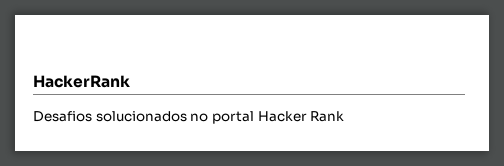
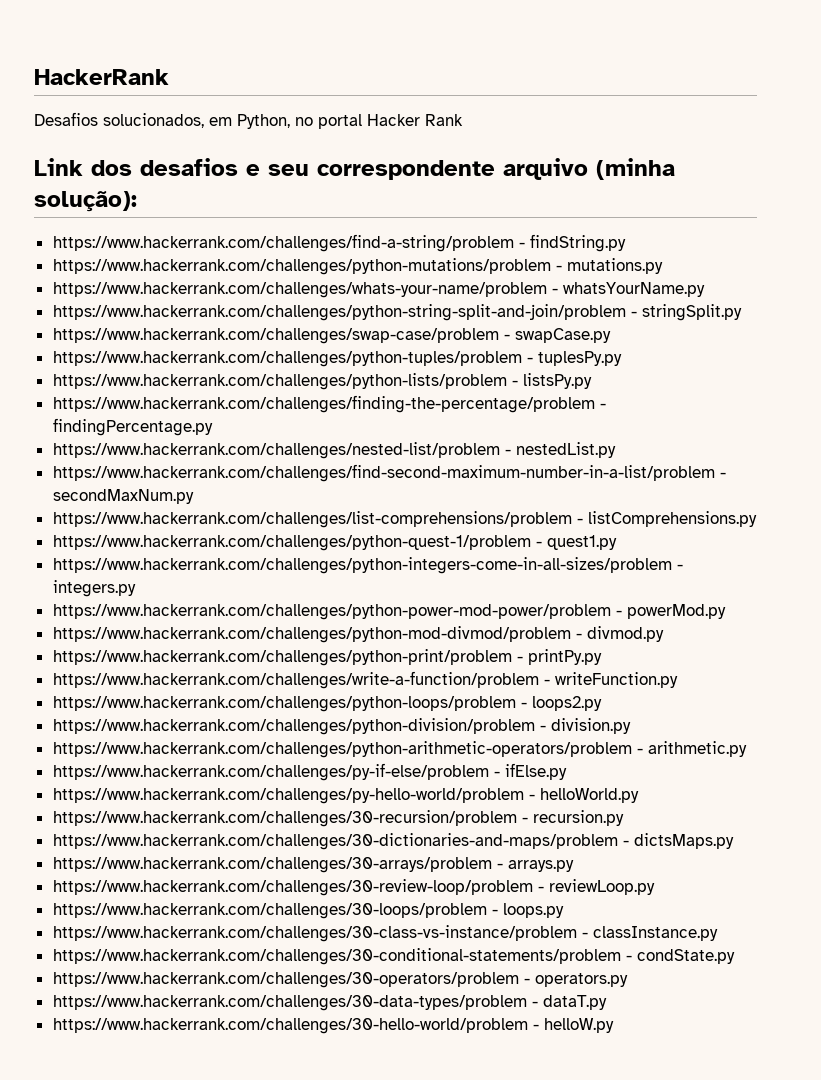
[95,111,187,122] solucionados -> [103,113,290,129] solucionados, em Python,
(345, 116) none -> [34,158,675,180] [34,191,137,212] [52,234,626,252] [52,258,663,275] [52,282,705,298] [52,304,742,321] [52,328,611,344] [52,351,622,367] [52,373,592,390] [52,395,606,413] [52,418,213,436] [52,442,616,459] [52,464,726,482] [52,489,194,504] [52,511,757,528] [52,535,617,551] [52,557,683,574] [52,580,136,597] [52,604,726,620] [52,626,664,643] [52,649,602,666] [52,671,678,689] [52,696,602,712] [52,718,631,735] [52,741,747,758] [52,763,567,781] [52,788,639,804] [52,810,624,827] [52,833,734,850] [52,857,574,873] [52,879,655,896] [52,903,564,919] [52,925,718,942] [52,948,735,965] [52,972,628,988] [52,995,607,1011] [52,1018,614,1034] // Link dos desafios e seu correspondente arquivo (minha solução): // https://www.hackerrank.com/challenges/find-a-string/problem - findString.py // https://www.hackerrank.com/challenges/python-mutations/problem - mutations.py // https://www.hackerrank.com/challenges/whats-your-name/problem - whatsYourName.py // https://www.hackerrank.com/challenges/python-string-split-and-join/problem - stringSplit.py // https://www.hackerrank.com/challenges/swap-case/problem - swapCase.py // https://www.hackerrank.com/challenges/python-tuples/problem - tuplesPy.py // https://www.hackerrank.com/challenges/python-lists/problem - listsPy.py // https://www.hackerrank.com/challenges/finding-the-percentage/problem - findingPercentage.py // https://www.hackerrank.com/challenges/nested-list/problem - nestedList.py // https://www.hackerrank.com/challenges/find-second-maximum-number-in-a-list/problem - secondMaxNum.py // https://www.hackerrank.com/challenges/list-comprehensions/problem - listComprehensions.py // https://www.hackerrank.com/challenges/python-quest-1/problem - quest1.py // https://www.hackerrank.com/challenges/python-integers-come-in-all-sizes/problem - integers.py // https://www.hackerrank.com/challenges/python-power-mod-power/problem - powerMod.py // https://www.hackerrank.com/challenges/python-mod-divmod/problem - divmod.py // https://www.hackerrank.com/challenges/python-print/problem - printPy.py // https://www.hackerrank.com/challenges/write-a-function/problem - writeFunction.py // https://www.hackerrank.com/challenges/python-loops/problem - loops2.py // https://www.hackerrank.com/challenges/python-division/problem - division.py // https://www.hackerrank.com/challenges/python-arithmetic-operators/problem - arithmetic.py // https://www.hackerrank.com/challenges/py-if-else/problem - ifElse.py // https://www.hackerrank.com/challenges/py-hello-world/problem - helloWorld.py // https://www.hackerrank.com/challenges/30-recursion/problem - recursion.py // https://www.hackerrank.com/challenges/30-dictionaries-and-maps/problem - dictsMaps.py // https://www.hackerrank.com/challenges/30-arrays/problem - arrays.py // https://www.hackerrank.com/challenges/30-review-loop/problem - reviewLoop.py // https://www.hackerrank.com/challenges/30-loops/problem - loops.py // https://www.hackerrank.com/challenges/30-class-vs-instance/problem - classInstance.py // https://www.hackerrank.com/challenges/30-conditional-statements/problem - condState.py // https://www.hackerrank.com/challenges/30-operators/problem - operators.py // https://www.hackerrank.com/challenges/30-data-types/problem - dataT.py // https://www.hackerrank.com/challenges/30-hello-world/problem - helloW.py

